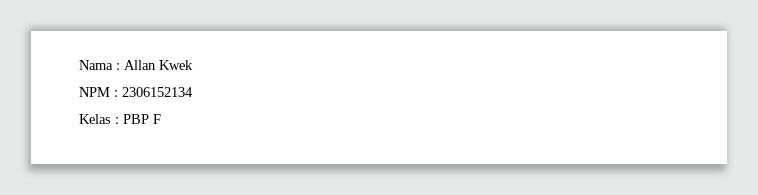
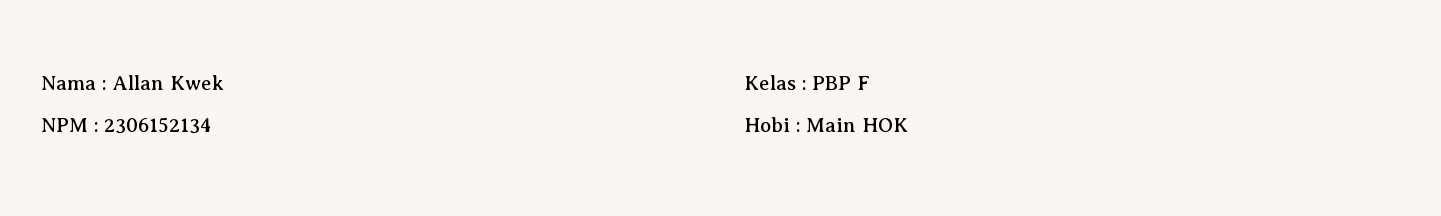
(161, 119) none -> [744,117,908,132] // Hobi : Main HOK

